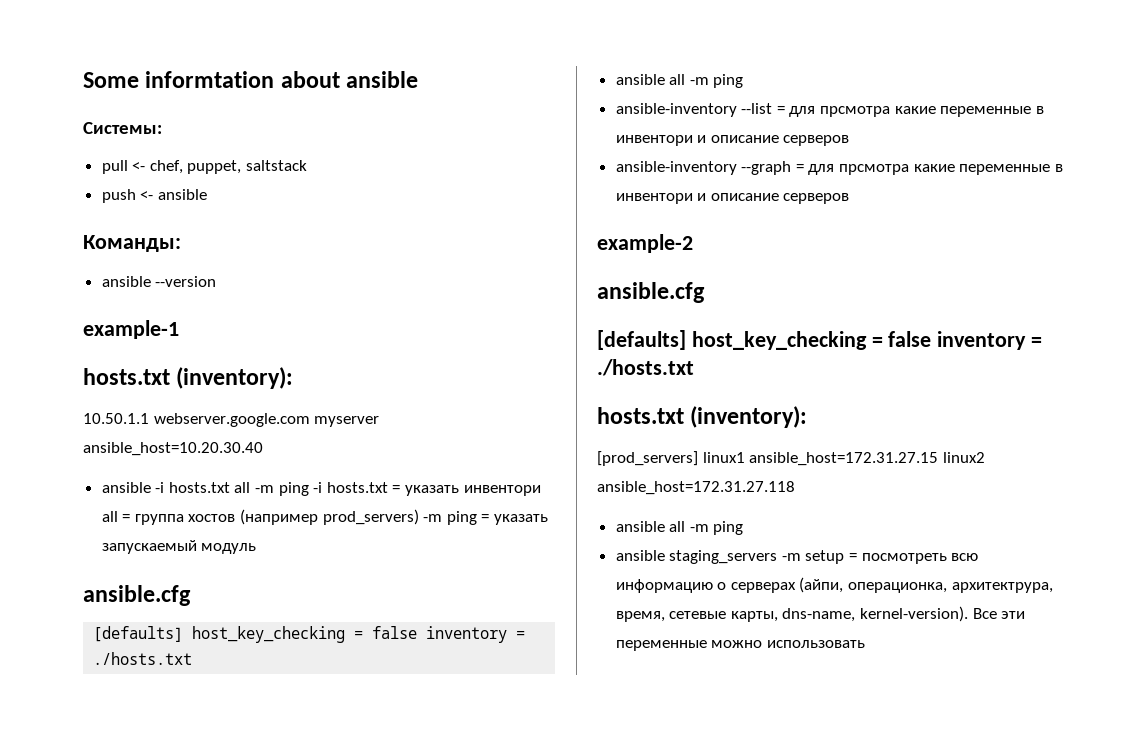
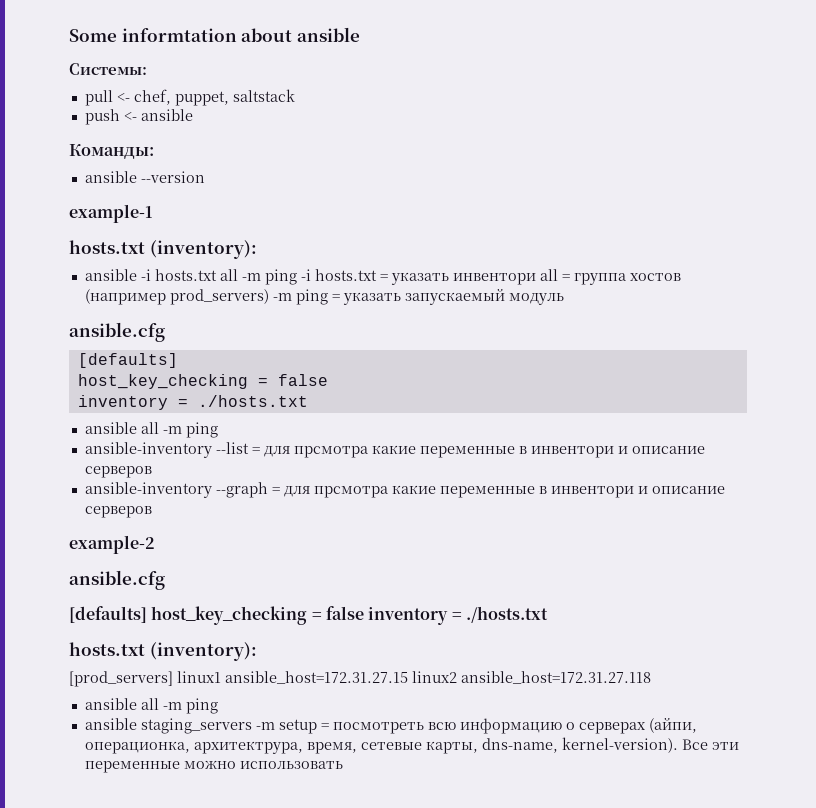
[83,413,380,427] [83,442,263,456] // 10.50.1.1 webserver.google.com myserver ansible_host=10.20.30.40 -> (257, 249) none
[192,626,418,643] host_key_checking = false -> [77,374,328,389] // host_key_checking = false //

